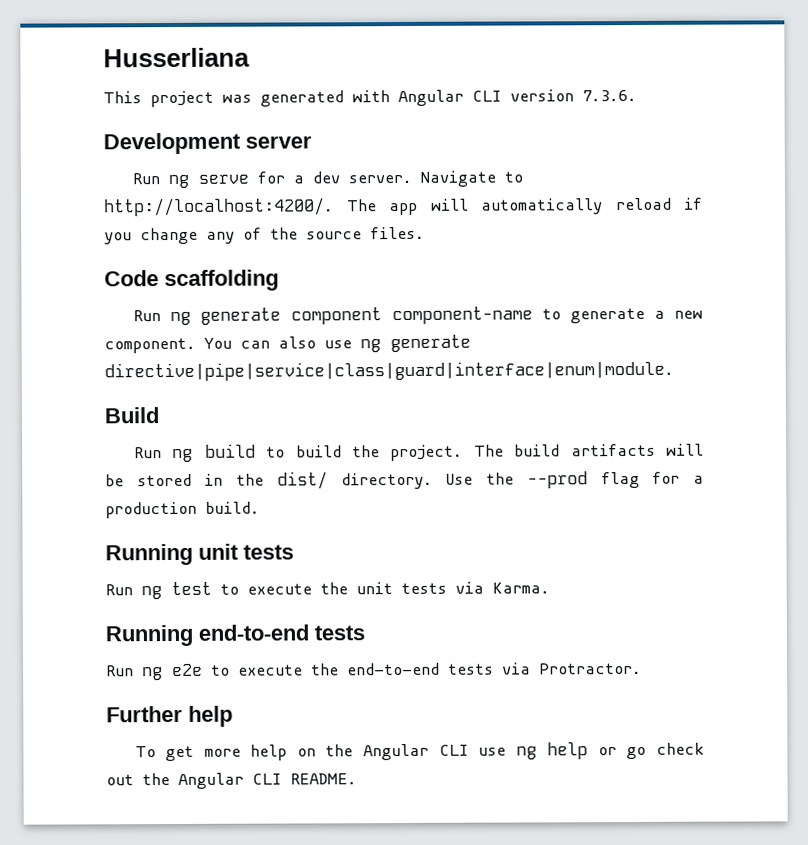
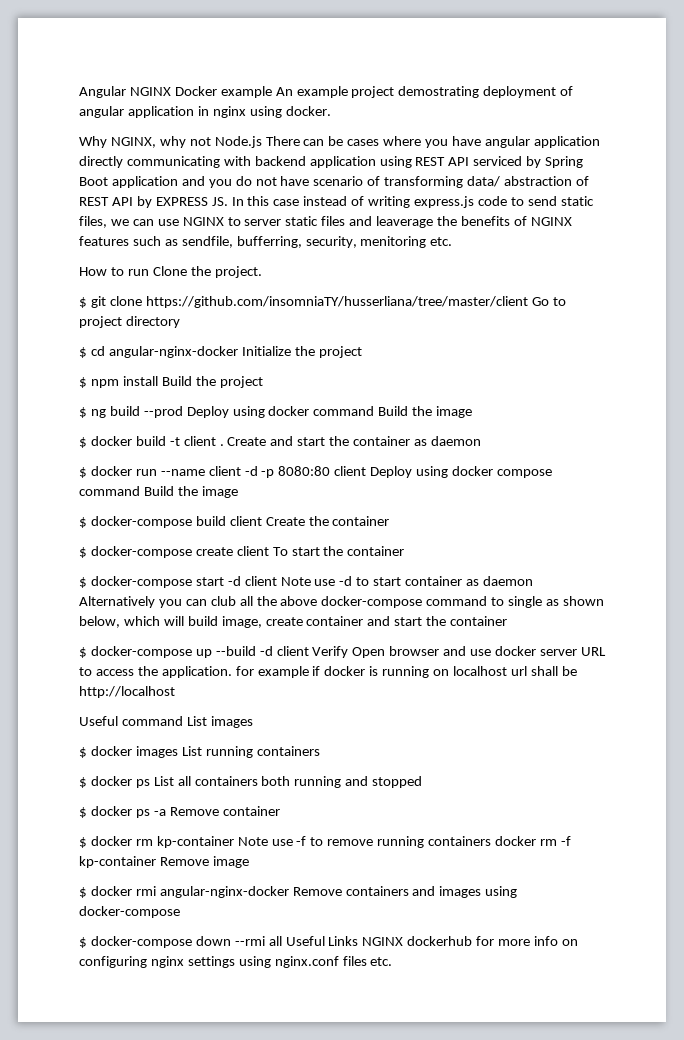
[103,47,250,68] [103,89,637,108] [103,132,312,155] [131,170,523,189] [104,197,703,217] [104,226,425,245] [104,269,279,292] [132,306,703,326] [104,334,471,354] [104,360,674,382] [104,407,160,424] [133,443,704,463] [105,471,705,490] [105,501,260,519] [105,543,294,566] [105,581,550,600] [105,624,365,647] [106,662,642,681] [106,705,233,727] [134,742,705,762] [106,772,357,789] Husserliana // This project was generated with Angular CLI version 7.3.6. // Development server // Run ng serve for a dev server. Navigate to http://localhost:4200/. The app will automatically reload if you change any of the source files. // Code scaffolding // Run ng generate component component-name to generate a new component. You can also use ng generate directive|pipe|service|class|guard|interface|enum|module. // Build // Run ng build to build the project. The build artifacts will be stored in the dist/ directory. Use the --prod flag for a production build. // Running unit tests // Run ng test to execute the unit tests via Karma. // Running end-to-end tests // Run ng e2e to execute the end-to-end tests via Protractor. // Further help // To get more help on the Angular CLI use ng help or go check out the Angular CLI README. -> [79,86,574,98] [79,106,331,118] [79,136,600,148] [79,156,584,168] [79,176,589,188] [79,196,594,208] [79,216,572,228] [79,236,453,248] [79,266,262,278] [79,296,566,308] [79,316,180,328] [79,346,362,358] [79,376,263,388] [79,406,473,418] [79,436,481,448] [79,466,552,478] [79,486,238,498] [79,516,390,528] [79,546,405,558] [79,576,533,588] [79,596,604,608] [79,616,508,628] [79,646,606,658] [79,666,577,678] [79,686,175,698] [79,716,253,728] [79,746,320,758] [79,776,423,788] [79,806,280,818] [79,836,571,848] [79,856,249,868] [79,886,518,898] [79,906,180,918] [79,936,578,948] [79,956,393,968] Angular NGINX Docker example An example project demostrating deployment of angular application in nginx using docker. // Why NGINX, why not Node.js There can be cases where you have angular application directly communicating with backend application using REST API serviced by Spring Boot application and you do not have scenario of transforming data/ abstraction of REST API by EXPRESS JS. In this case instead of writing express.js code to send static files, we can use NGINX to server static files and leaverage the benefits of NGINX features such as sendfile, bufferring, security, menitoring etc. // How to run Clone the project. // $ git clone https://github.com/insomniaTY/husserliana/tree/master/client Go to project directory // $ cd angular-nginx-docker Initialize the project // $ npm install Build the project // $ ng build --prod Deploy using docker command Build the image // $ docker build -t client . Create and start the container as daemon // $ docker run --name client -d -p 8080:80 client Deploy using docker compose command Build the image // $ docker-compose build client Create the container // $ docker-compose create client To start the container // $ docker-compose start -d client Note use -d to start container as daemon Alternatively you can club all the above docker-compose command to single as shown below, which will build image, create container and start the container // $ docker-compose up --build -d client Verify Open browser and use docker server URL to access the application. for example if docker is running on localhost url shall be http://localhost // Useful command List images // $ docker images List running containers // $ docker ps List all containers both running and stopped // $ docker ps -a Remove container // $ docker rm kp-container Note use -f to remove running containers docker rm -f kp-container Remove image // $ docker rmi angular-nginx-docker Remove containers and images using docker-compose // $ docker-compose down --rmi all Useful Links NGINX dockerhub for more info on configuring nginx settings using nginx.conf files etc.

